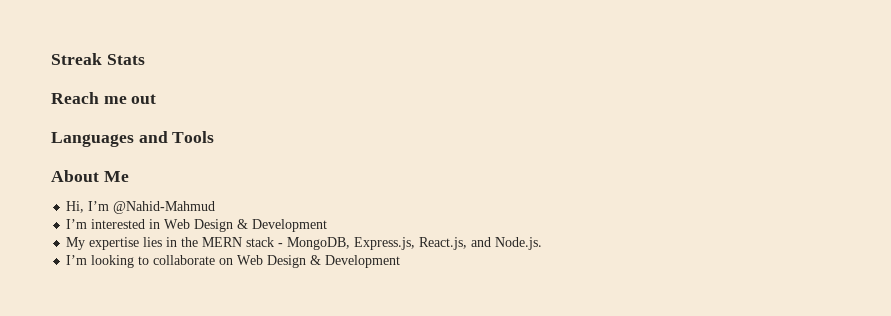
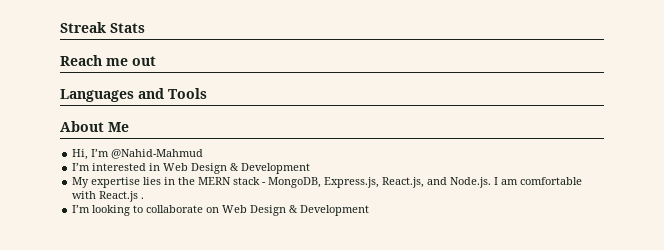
(543, 243) none -> [494,177,583,185] [72,191,145,202] I am comfortable with React.js .

